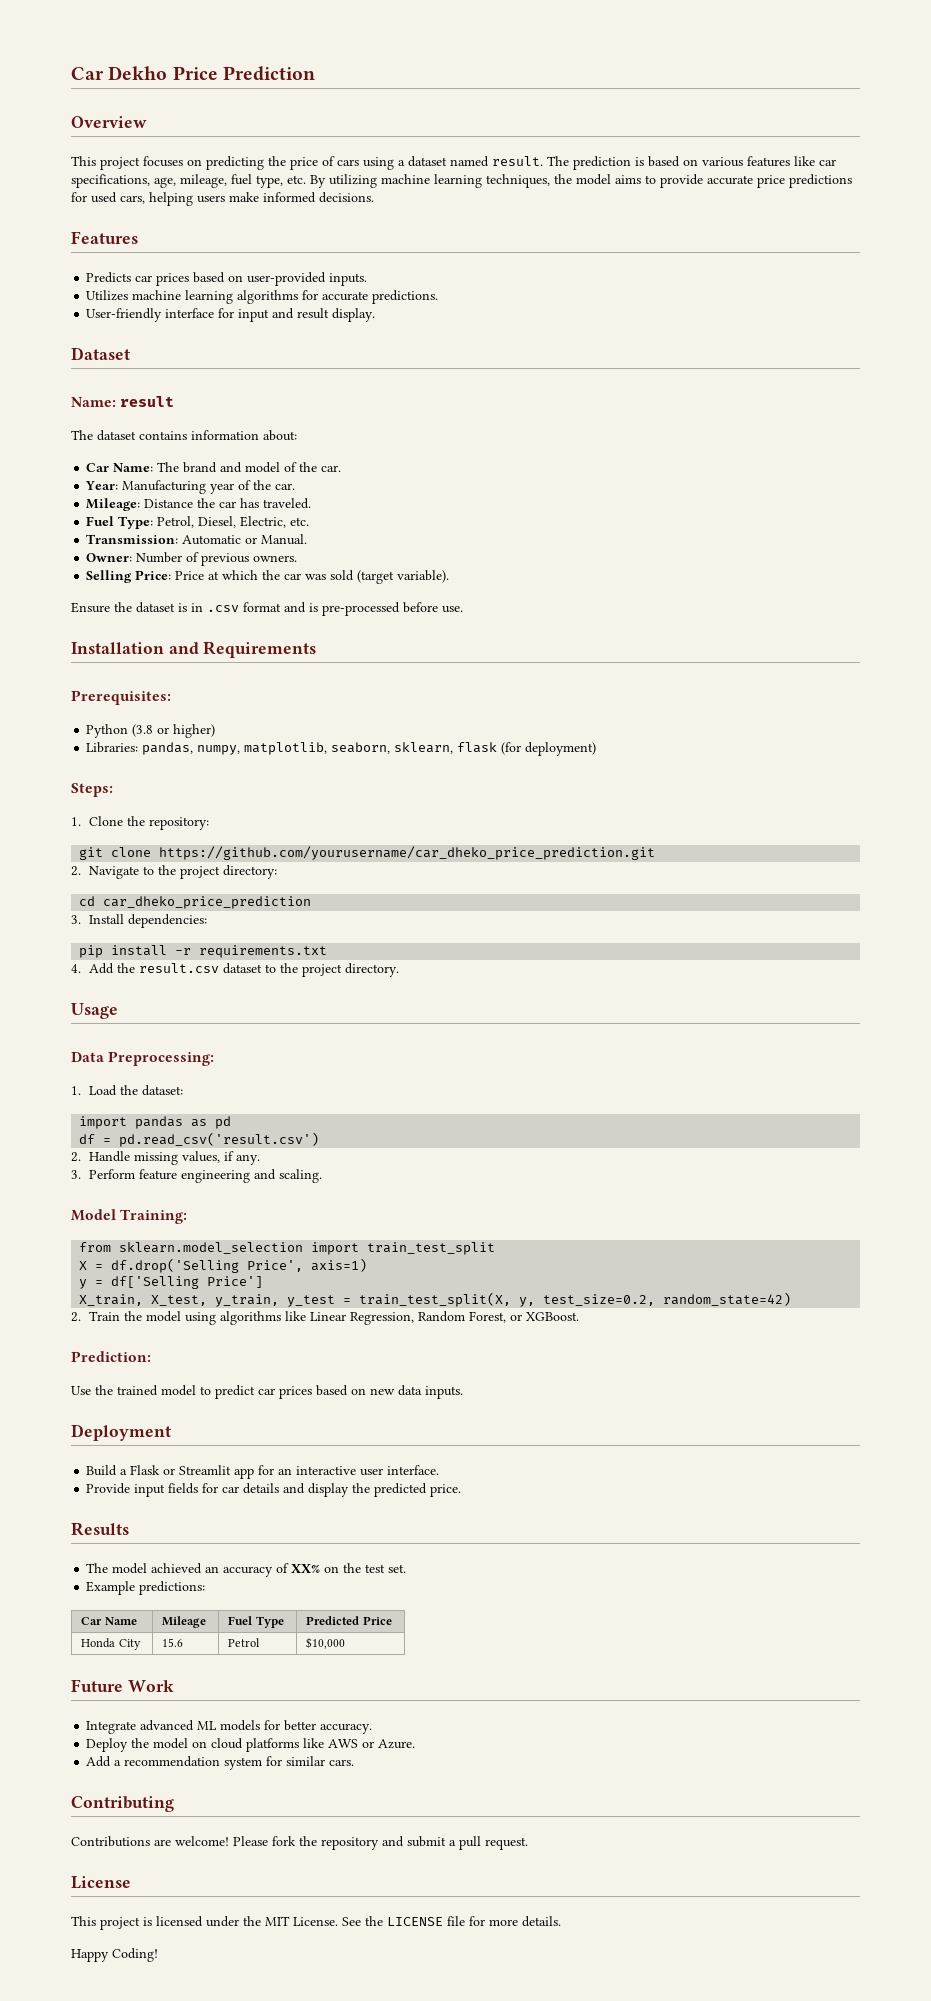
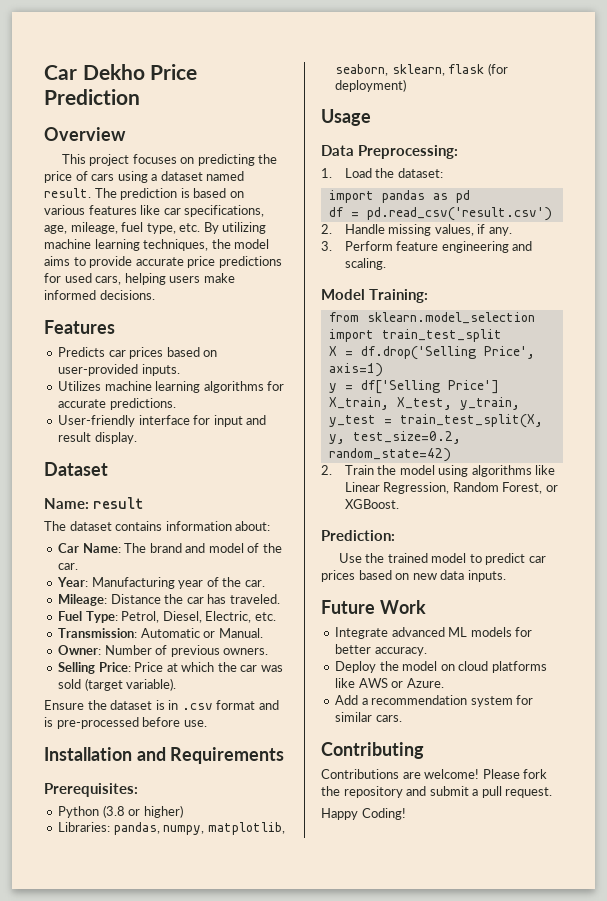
[71,783,113,797] [71,816,210,830] [79,846,656,860] [71,865,278,879] [79,896,312,909] [71,914,208,928] [79,945,328,958] [71,963,400,977] // Steps: // 1. Clone the repository: // git clone https://github.com/yourusername/car_dheko_price_prediction.git // 2. Navigate to the project directory: // cd car_dheko_price_prediction // 3. Install dependencies: // pip install -r requirements.txt // 4. Add the result.csv dataset to the project directory. -> (407, 85) none
[71,1424,171,1441] [86,1465,440,1479] [86,1483,462,1497] [71,1522,129,1536] [86,1563,407,1577] [86,1581,206,1595] [81,1617,137,1625] [162,1616,207,1628] [228,1616,284,1628] [306,1616,392,1625] [81,1638,141,1650] [162,1638,184,1647] [228,1638,261,1647] [306,1637,346,1649] // Deployment // Build a Flask or Streamlit app for an interactive user interface. // Provide input fields for car details and display the predicted price. // Results // The model achieved an accuracy of XX% on the test set. // Example predictions: // Car Name | Mileage | Fuel Type | Predicted Price // Honda City | 15.6 | Petrol | $10,000 -> (506, 576) none
[71,1876,131,1889] [71,1916,561,1930] // License // This project is licensed under the MIT License. See the LICENSE file for more details. -> (553, 792) none

